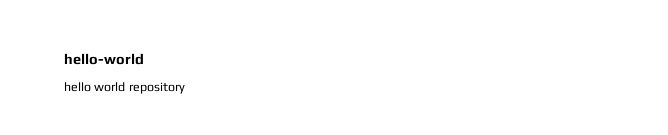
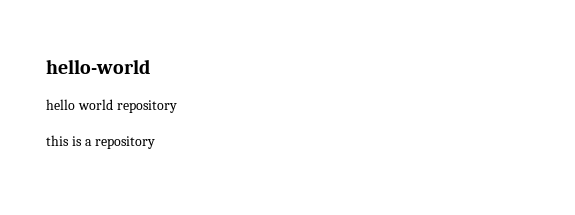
(185, 88) none -> [46,135,156,149] // this is a repository

